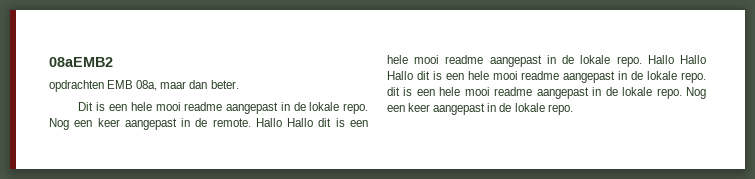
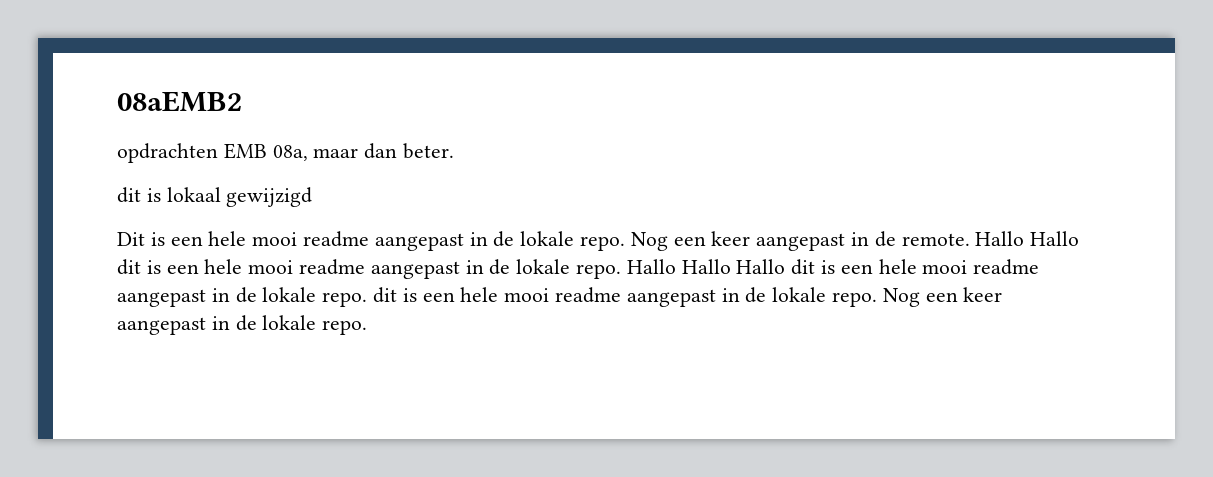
(239, 84) none -> [117,187,313,207] // dit is lokaal gewijzigd

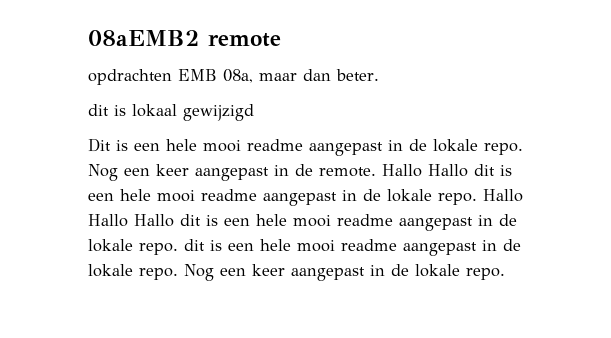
(242, 101) none -> [208,33,281,47] remote

